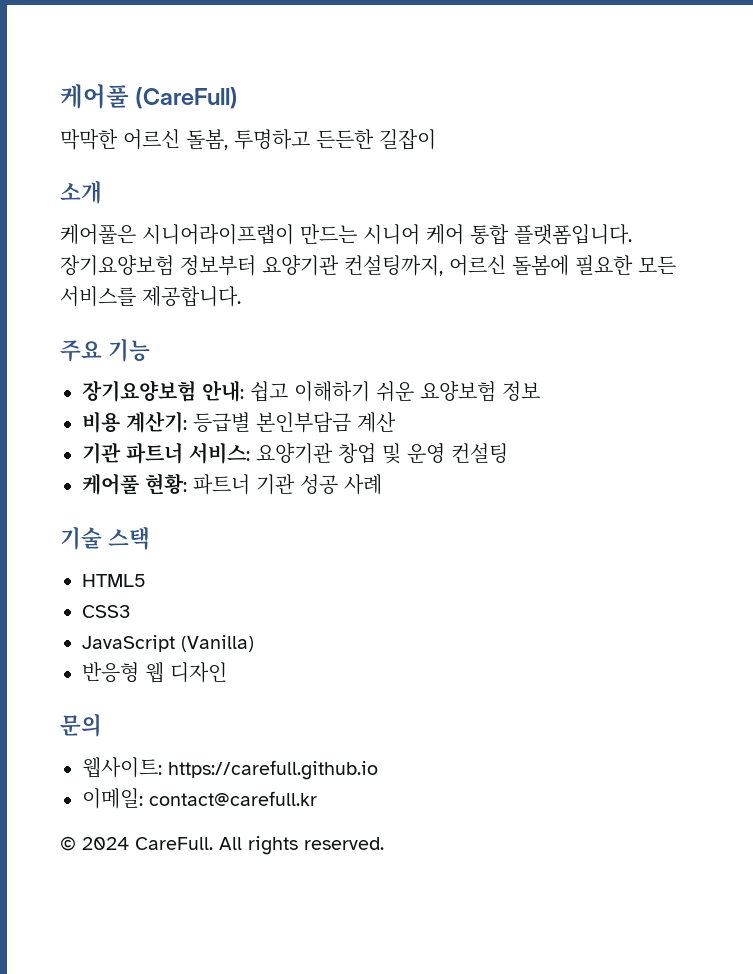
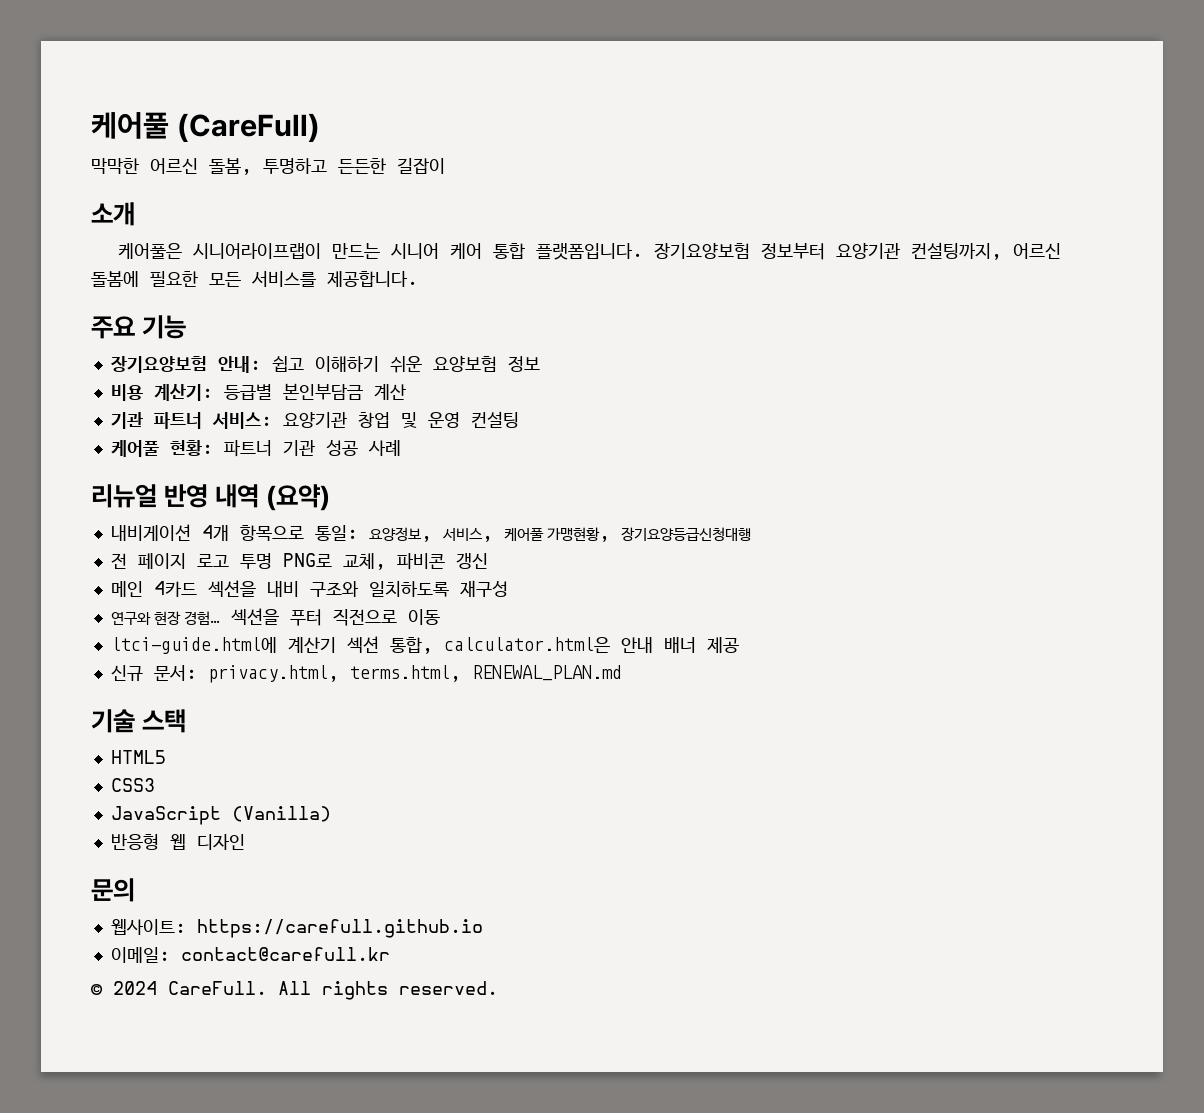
(382, 484) none -> [91,484,331,511] [110,524,751,542] [110,553,488,570] [110,580,508,597] [110,608,440,626] [110,636,739,654] [110,665,622,683] // 리뉴얼 반영 내역 (요약) // 내비게이션 4개 항목으로 통일: 요양정보, 서비스, 케어풀 가맹현황, 장기요양등급신청대행 // 전 페이지 로고 투명 PNG로 교체, 파비콘 갱신 // 메인 4카드 섹션을 내비 구조와 일치하도록 재구성 // 연구와 현장 경험… 섹션을 푸터 직전으로 이동 // ltci-guide.html에 계산기 섹션 통합, calculator.html은 안내 배너 제공 // 신규 문서: privacy.html, terms.html, RENEWAL_PLAN.md

